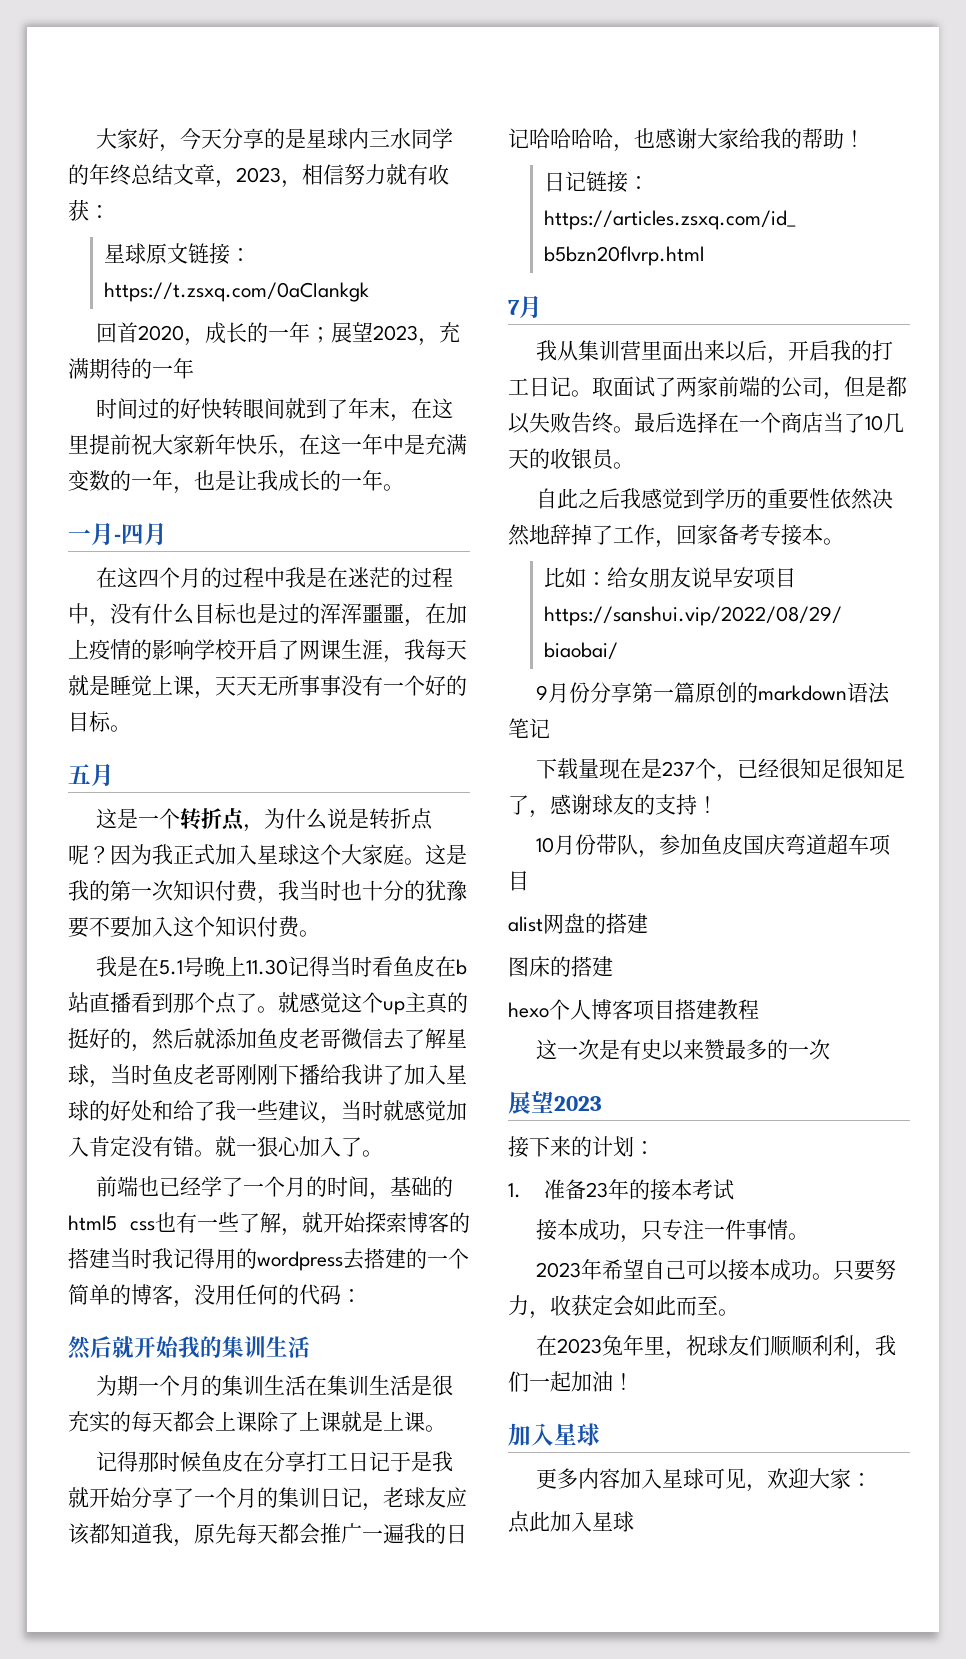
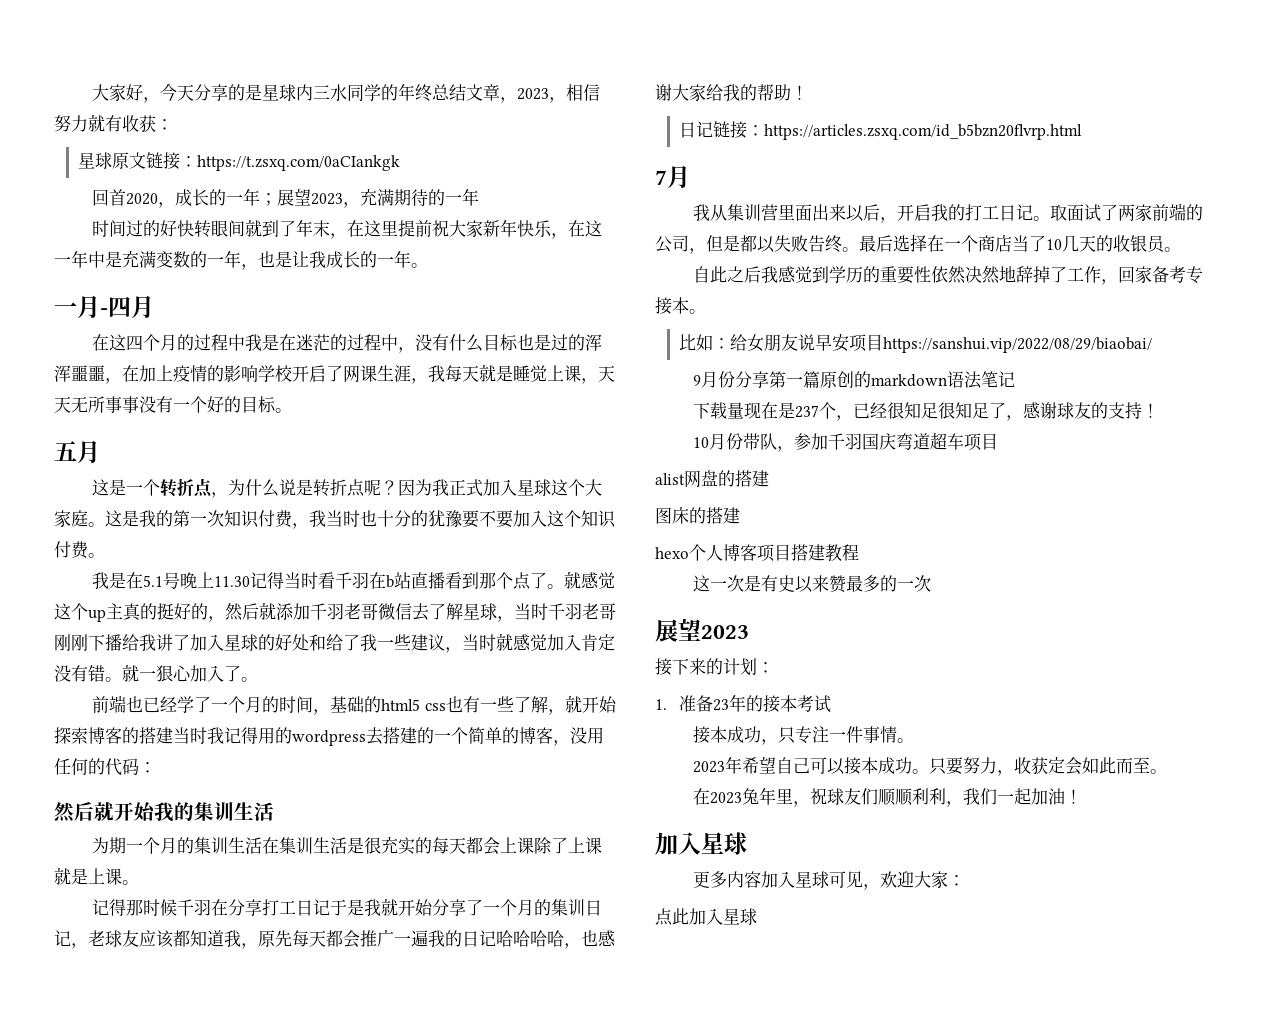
[393,956,436,977] 鱼皮 -> [334,572,369,589] 千羽
[257,1028,299,1049] 鱼皮 -> [310,603,344,620] 千羽
[152,1064,194,1085] 鱼皮 -> [548,603,582,620] 千羽
[201,1451,244,1472] 鱼皮 -> [176,899,211,916] 千羽
[701,834,744,855] 鱼皮 -> [827,433,862,450] 千羽

